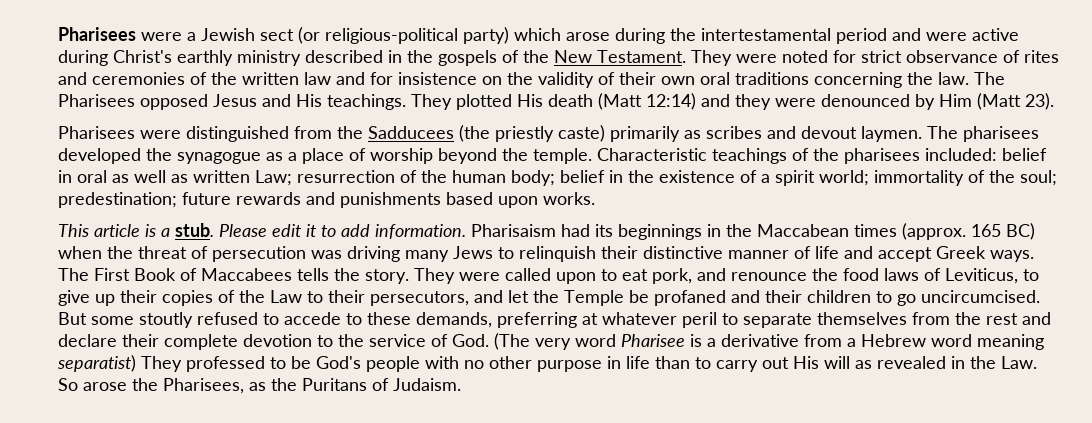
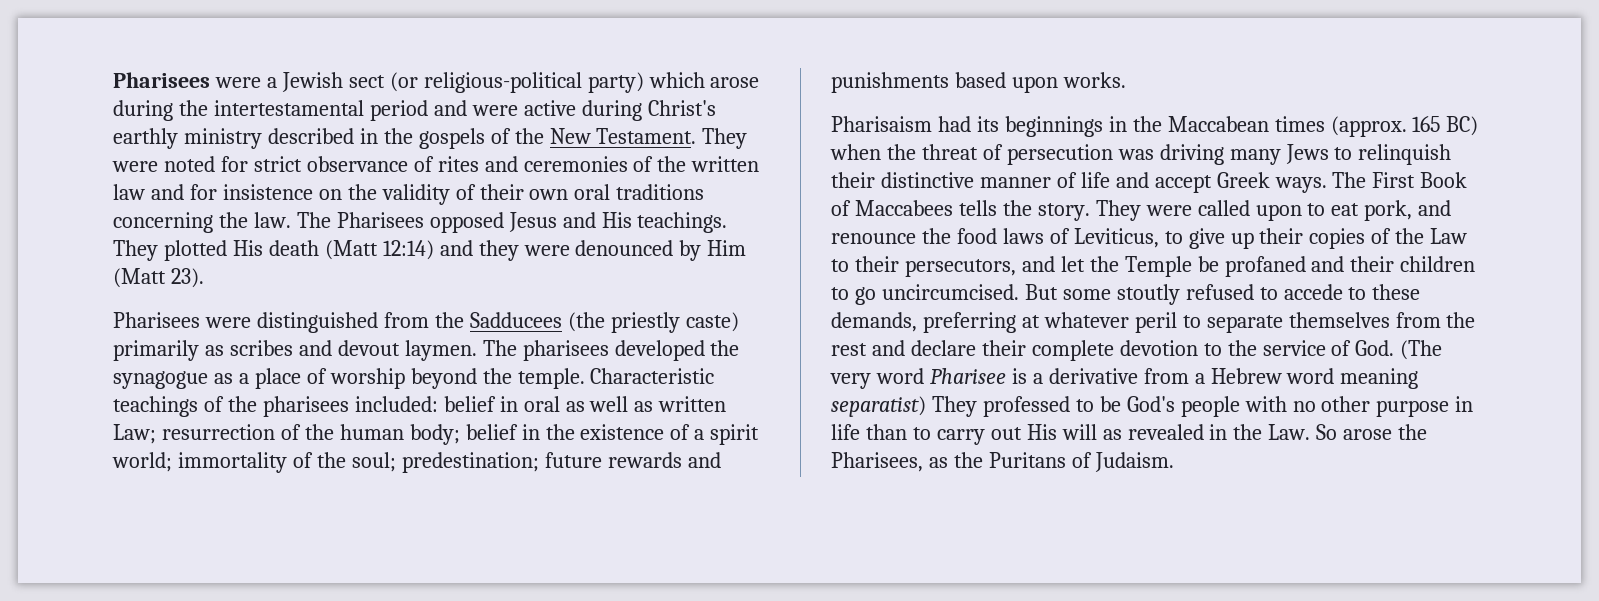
[58,223,466,239] This article is a stub. Please edit it to add information. -> (1126, 80) none

